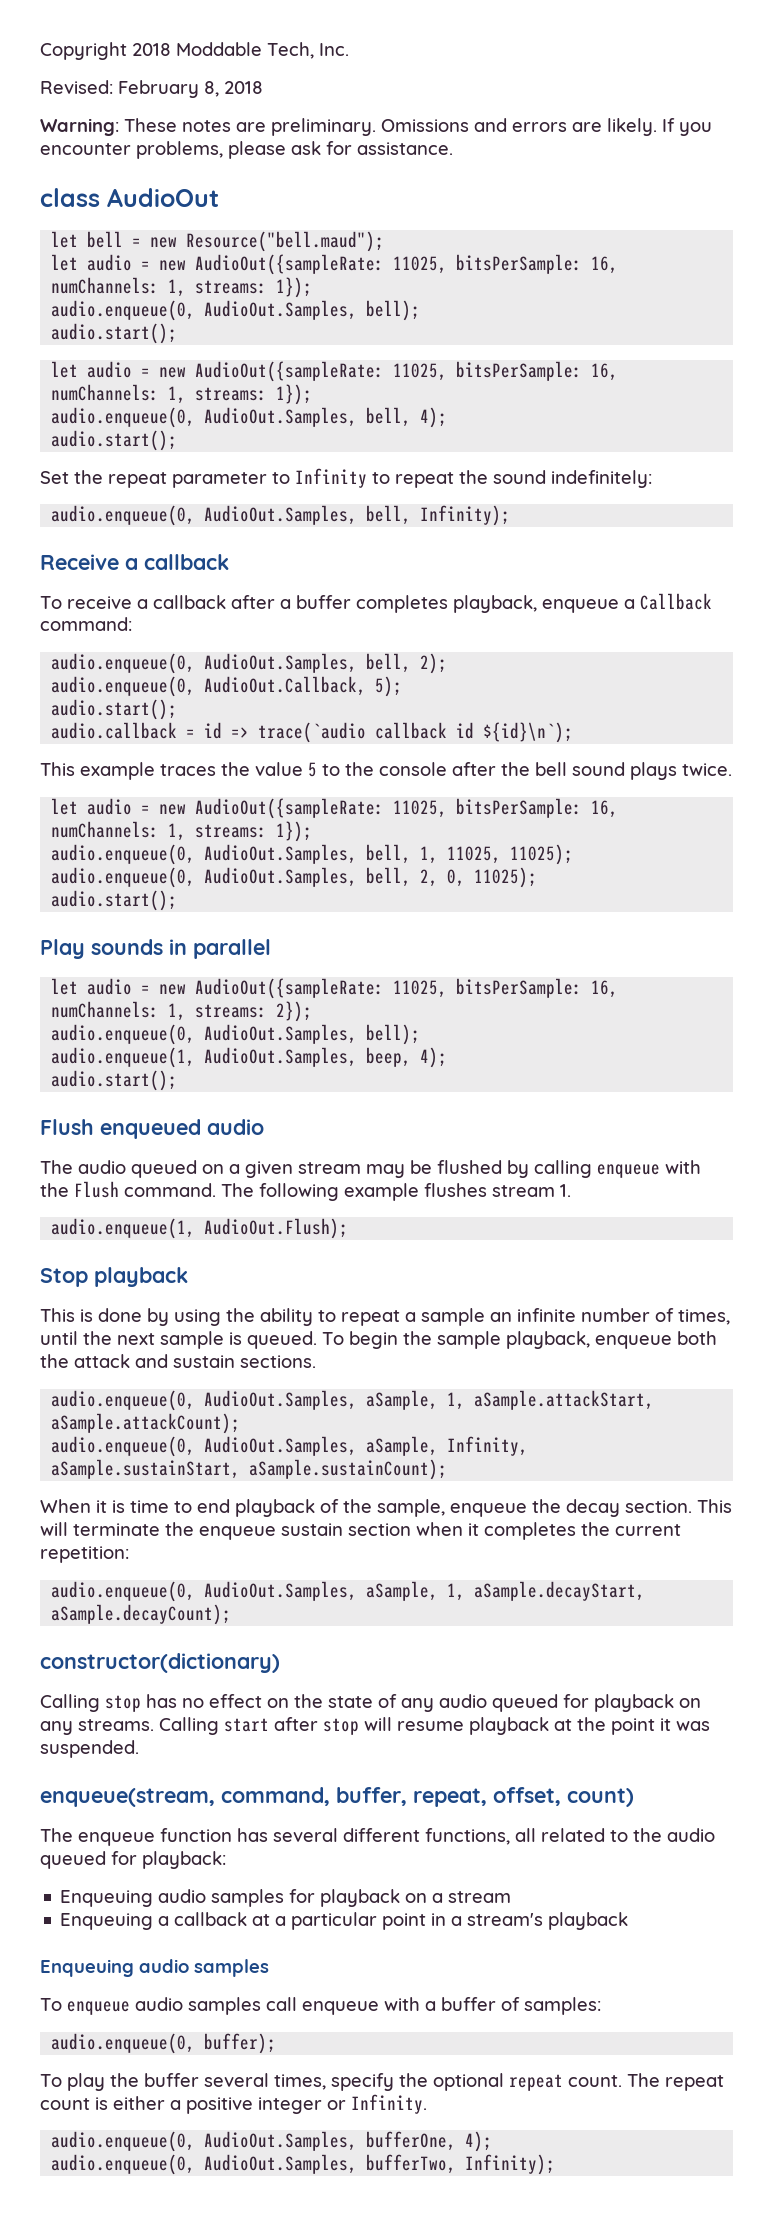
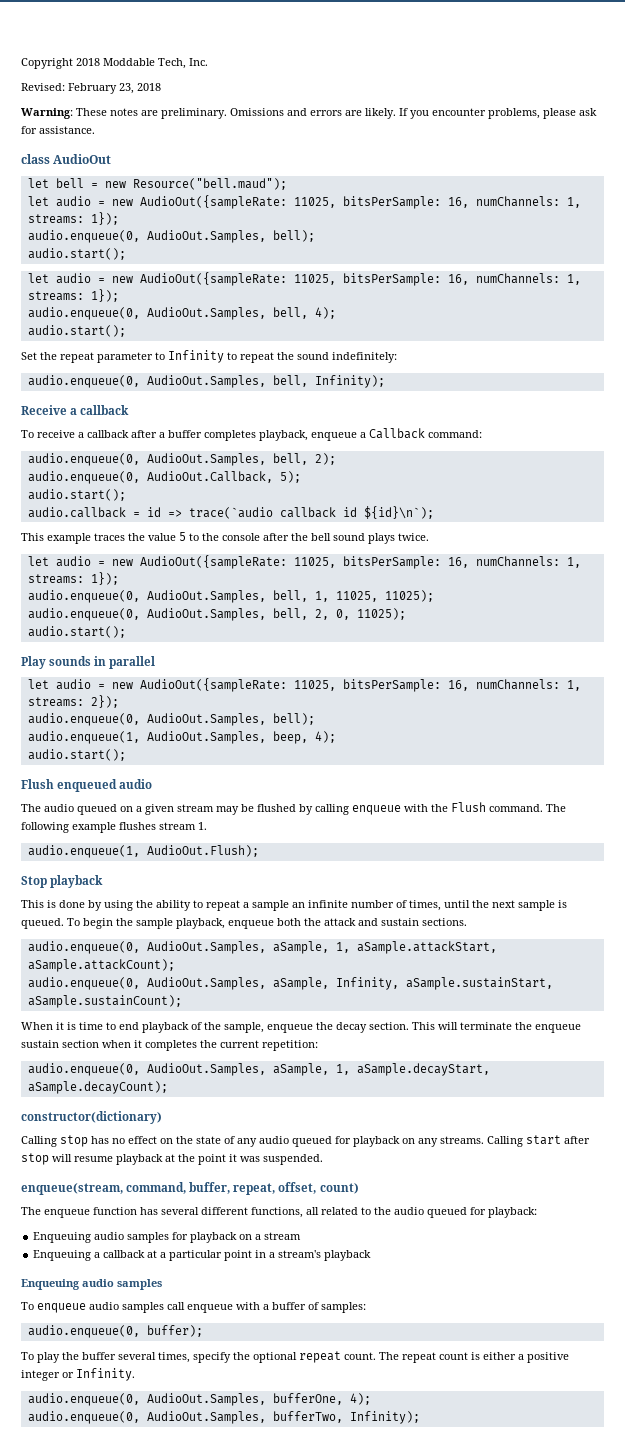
[204,81,219,97] 8, -> [119,83,134,94] 23,

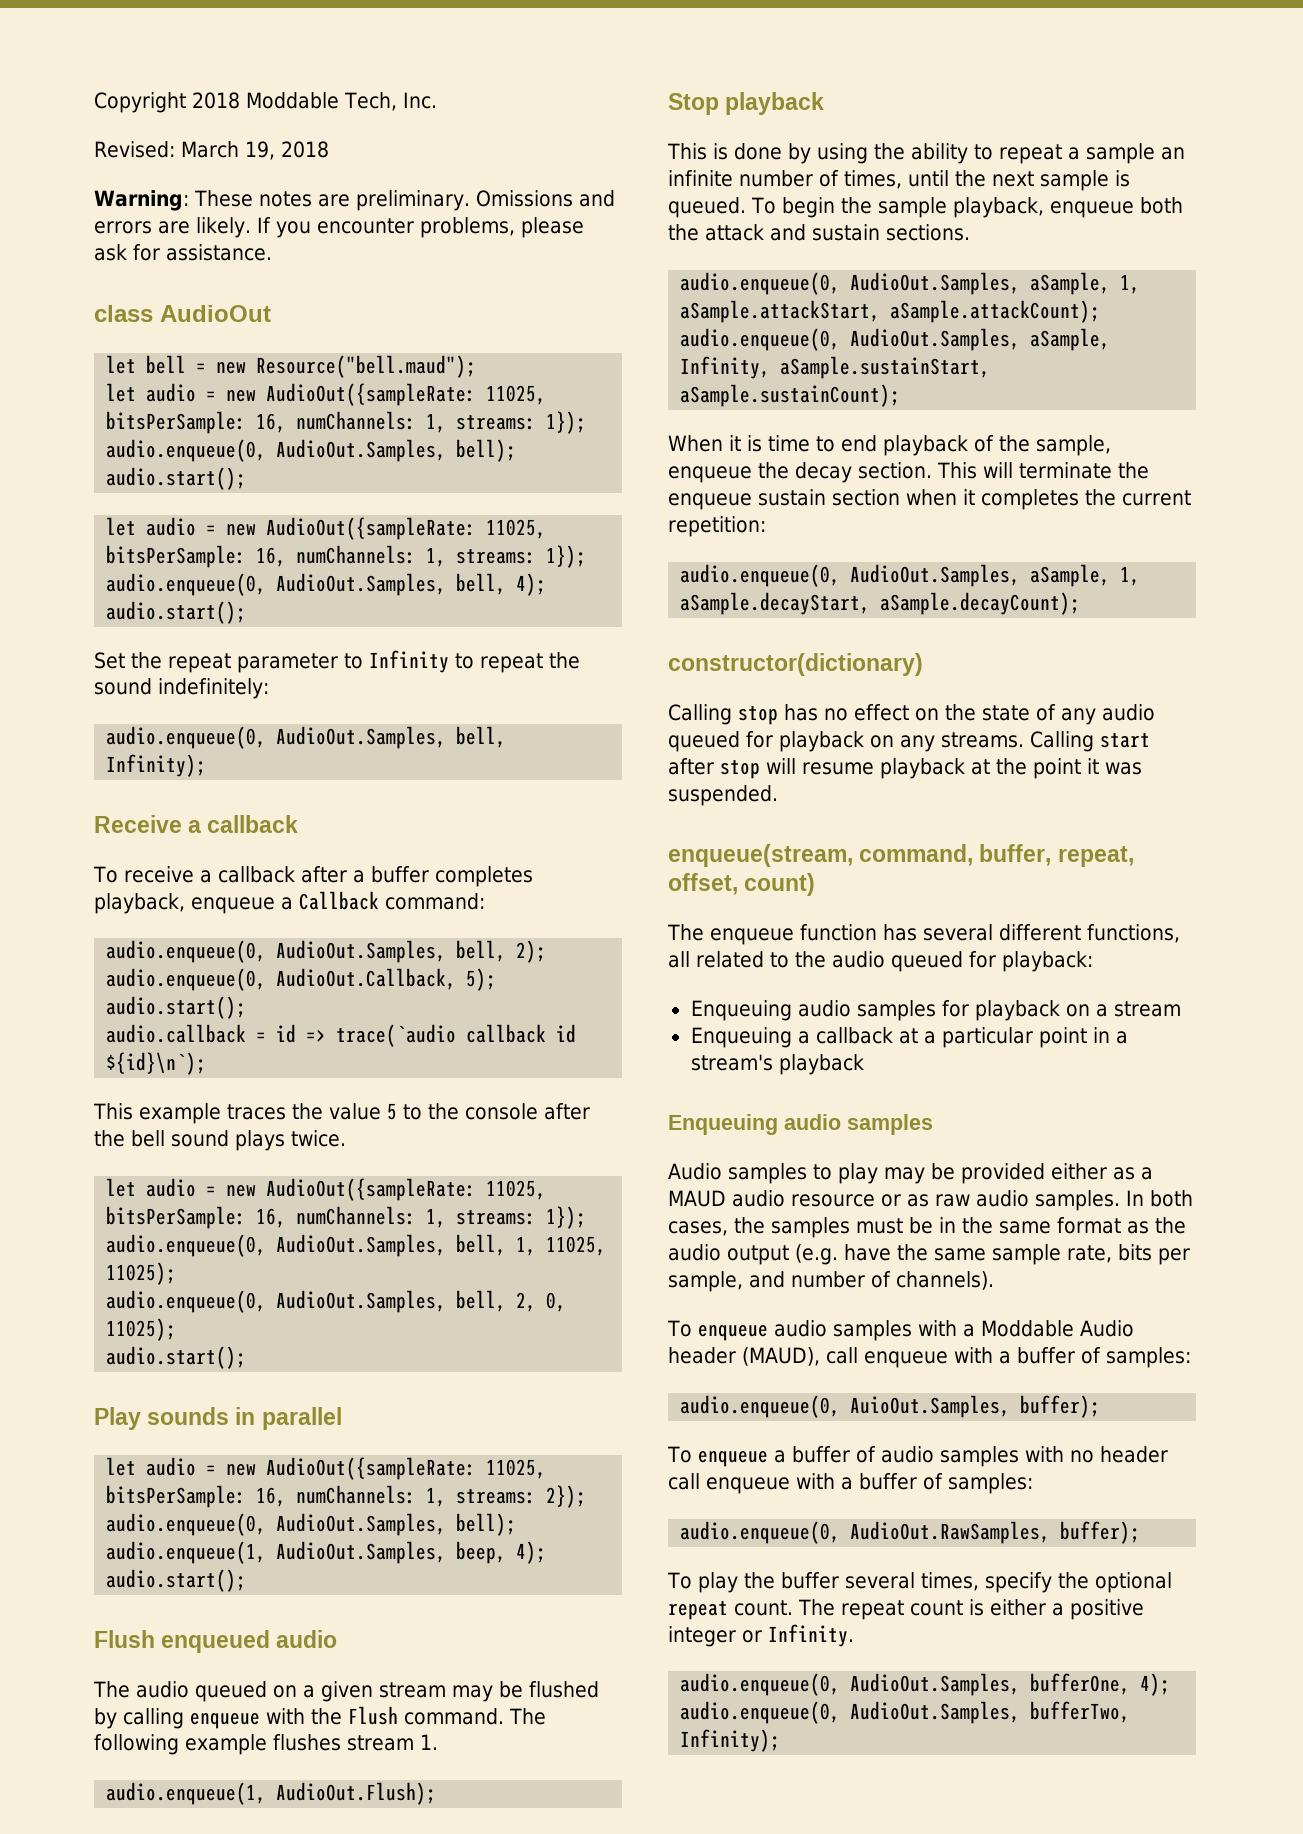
[68,83,134,94] February 23, -> [180,141,275,160] March 19,
[21,1302,366,1313] [27,1325,140,1338] To enqueue audio samples call enqueue with a buffer of samples: // audio.enqueue(0, -> [668,1163,1153,1184] [668,1190,1193,1211] [668,1217,1186,1238] [668,1244,1190,1265] [668,1271,994,1292] [667,1320,1134,1341] [668,1347,1191,1368] [680,1395,1101,1418] [667,1446,1168,1467] [668,1473,1033,1494] [680,1521,1051,1544] Audio samples to play may be provided either as a MAUD audio resource or as raw audio samples. In both cases, the samples must be in the same format as the audio output (e.g. have the same sample rate, bits per sample, and number of channels). // To enqueue audio samples with a Moddable Audio header (MAUD), call enqueue with a buffer of samples: // audio.enqueue(0, AuioOut.Samples, buffer); // To enqueue a buffer of audio samples with no header call enqueue with a buffer of samples: // audio.enqueue(0, AudioOut.RawSamples,

